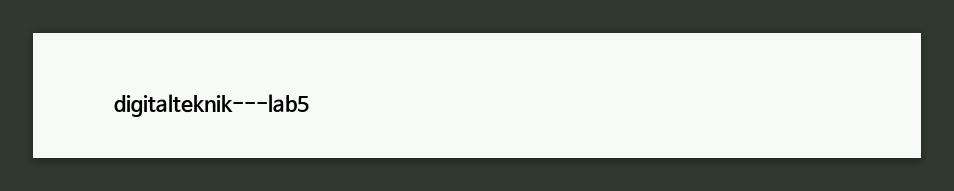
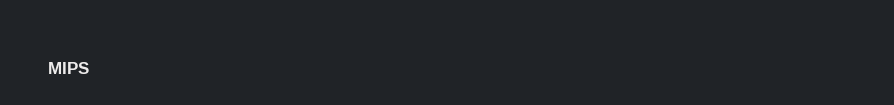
[114,94,309,117] digitalteknik---lab5 -> [48,62,89,74] MIPS

